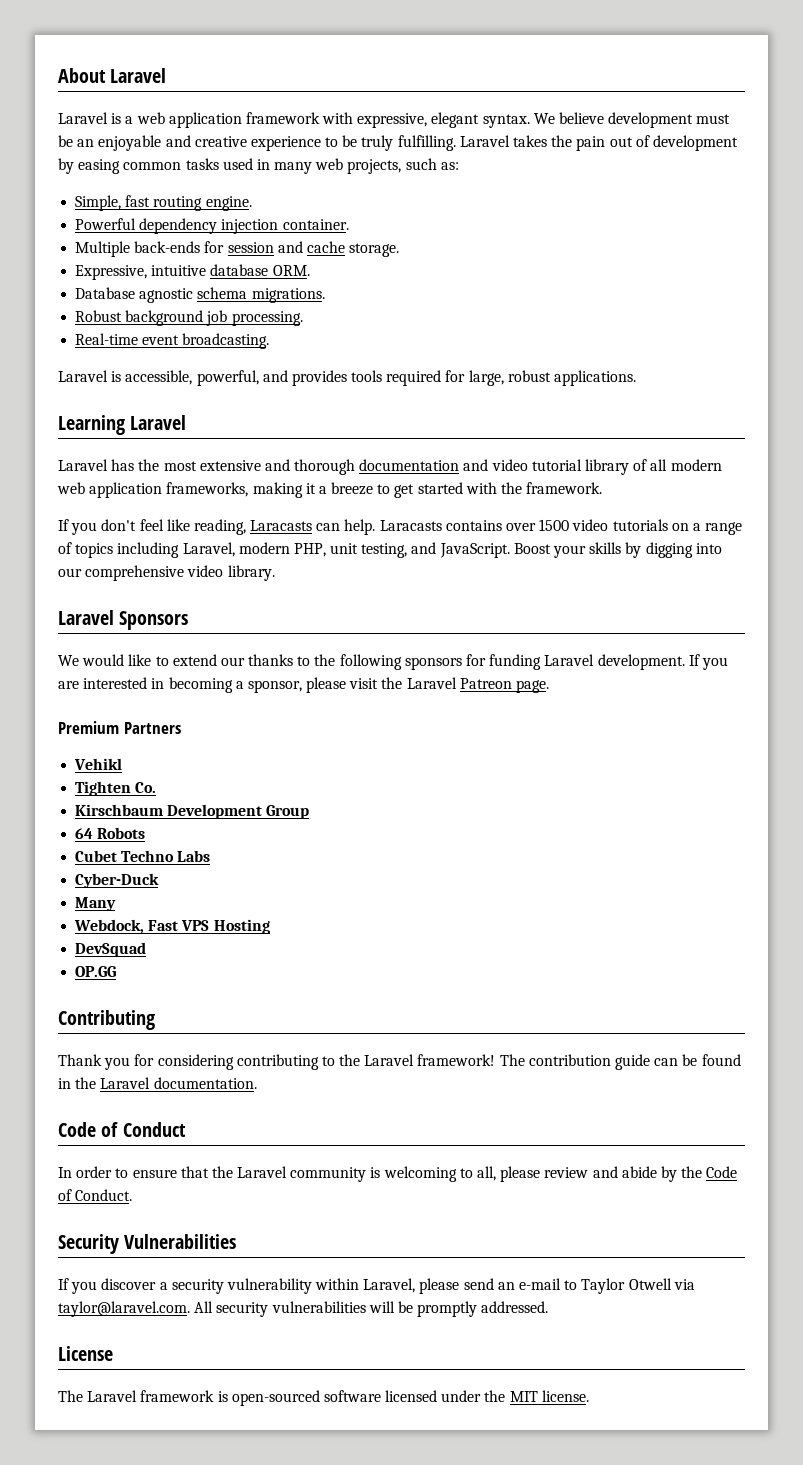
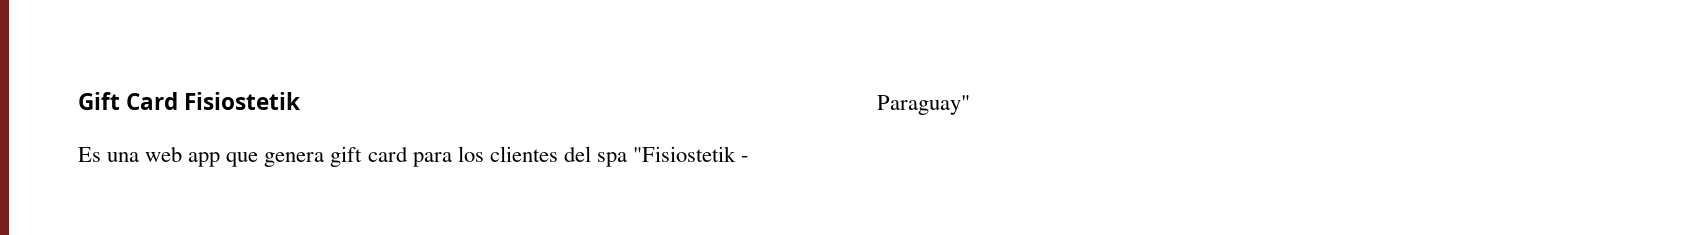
[58,68,167,83] [58,112,731,128] [58,135,738,151] [58,158,459,174] [75,195,252,211] [75,218,349,234] [75,241,400,257] [75,264,310,280] [75,287,325,303] [75,310,303,326] [75,333,270,349] [58,370,637,386] [58,415,187,435] [58,459,722,475] [57,482,603,498] [58,519,743,535] [58,542,722,558] [58,565,275,581] [58,610,189,630] [58,654,728,670] [58,677,550,693] [58,721,181,734] [74,758,123,770] [75,781,157,796] [75,804,310,819] [75,827,146,839] [75,850,211,862] [75,873,160,888] [75,897,117,911] [74,919,270,934] [75,942,147,957] [75,966,117,977] [58,1010,155,1030] [58,1054,741,1070] [58,1077,257,1089] [58,1122,186,1137] [58,1166,738,1182] [58,1189,133,1201] [58,1234,237,1254] [58,1278,695,1294] [58,1301,549,1317] [58,1346,113,1361] [58,1390,589,1406] About Laravel // Laravel is a web application framework with expressive, elegant syntax. We believe development must be an enjoyable and creative experience to be truly fulfilling. Laravel takes the pain out of development by easing common tasks used in many web projects, such as: // Simple, fast routing engine. // Powerful dependency injection container. // Multiple back-ends for session and cache storage. // Expressive, intuitive database ORM. // Database agnostic schema migrations. // Robust background job processing. // Real-time event broadcasting. // Laravel is accessible, powerful, and provides tools required for large, robust applications. // Learning Laravel // Laravel has the most extensive and thorough documentation and video tutorial library of all modern web application frameworks, making it a breeze to get started with the framework. // If you don't feel like reading, Laracasts can help. Laracasts contains over 1500 video tutorials on a range of topics including Laravel, modern PHP, unit testing, and JavaScript. Boost your skills by digging into our comprehensive video library. // Laravel Sponsors // We would like to extend our thanks to the following sponsors for funding Laravel development. If you are interested in becoming a sponsor, please visit the Laravel Patreon page. // Premium Partners // Vehikl // Tighten Co. // Kirschbaum Development Group // 64 Robots // Cubet Techno Labs // Cyber-Duck // Many // Webdock, Fast VPS Hosting // DevSquad // OP.GG // Contributing // Thank you for considering contributing to the Laravel framework! The contribution guide can be found in the Laravel documentation. // Code of Conduct // In order to ensure that the Laravel community is welcoming to all, please review and abide by the Code of Conduct. // Security Vulnerabilities // If you discover a security vulnerability within Laravel, please send an e-mail to Taylor Otwell via taylor@laravel.com. All security vulnerabilities will be promptly addressed. // License // The Laravel framework is open-sourced software licensed under the MIT license. -> [78,92,301,110] [78,146,750,167] [877,95,970,115] Gift Card Fisiostetik // Es una web app que genera gift card para los clientes del spa "Fisiostetik - Paraguay"

